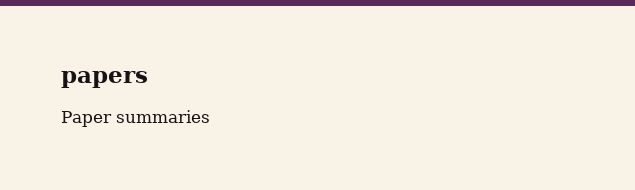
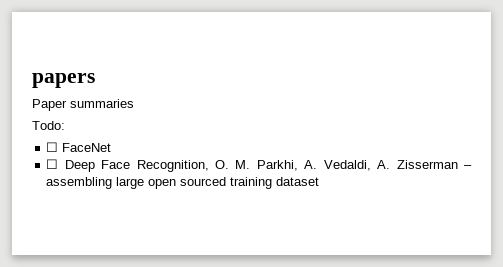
(210, 116) none -> [32,121,65,130] [46,142,112,152] [46,159,473,172] [46,177,320,189] // Todo: // ☐ FaceNet // ☐ Deep Face Recognition, O. M. Parkhi, A. Vedaldi, A. Zisserman – assembling large open sourced training dataset

